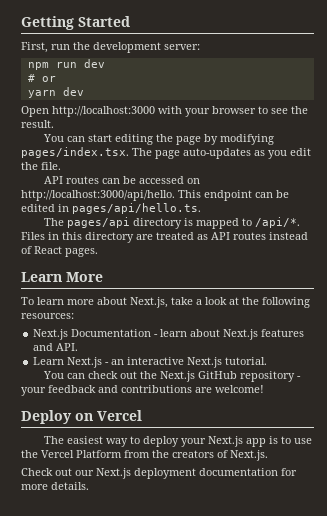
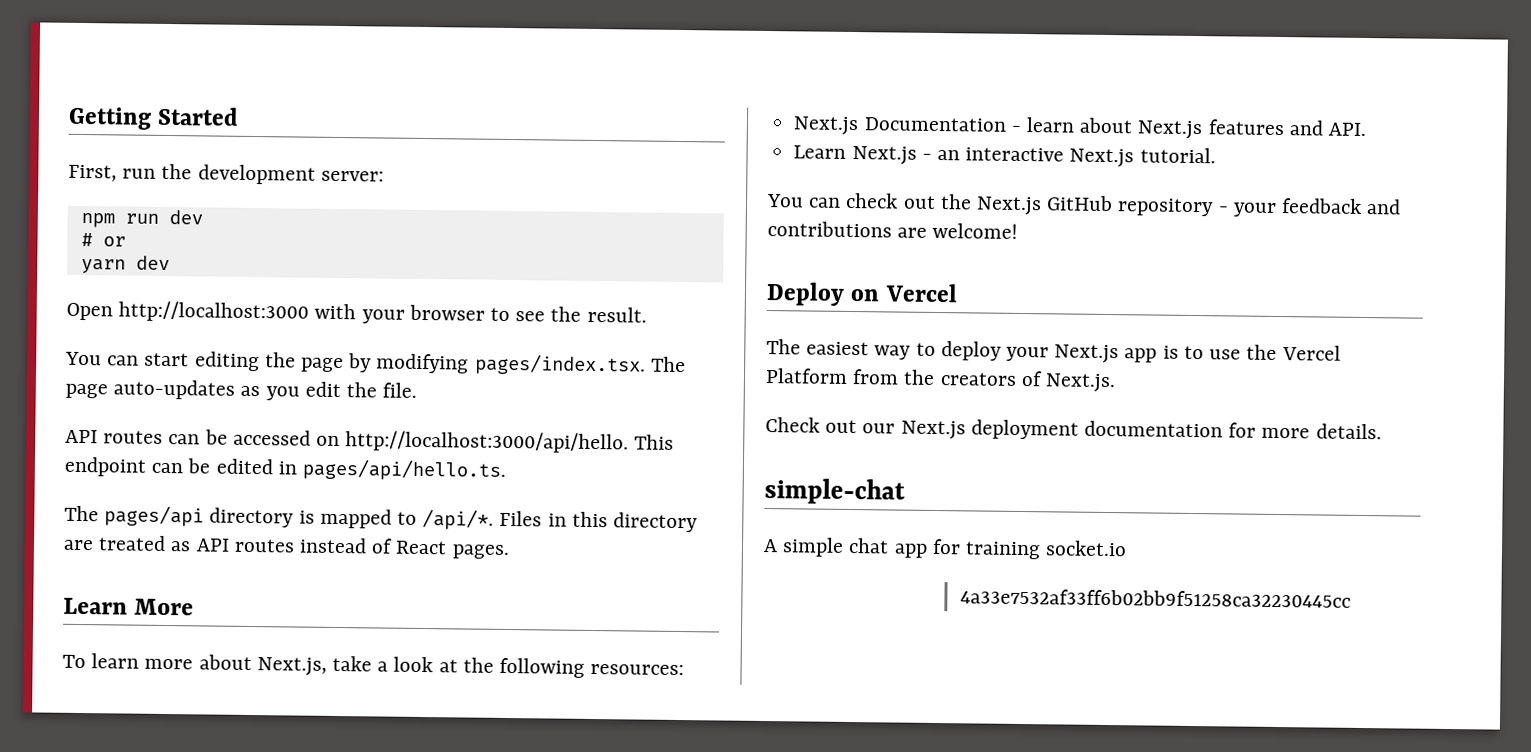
(89, 486) none -> [764,477,905,505] [763,537,1128,560] [959,588,1351,608] // simple-chat // A simple chat app for training socket.io // 4a33e7532af33ff6b02bb9f51258ca32230445cc

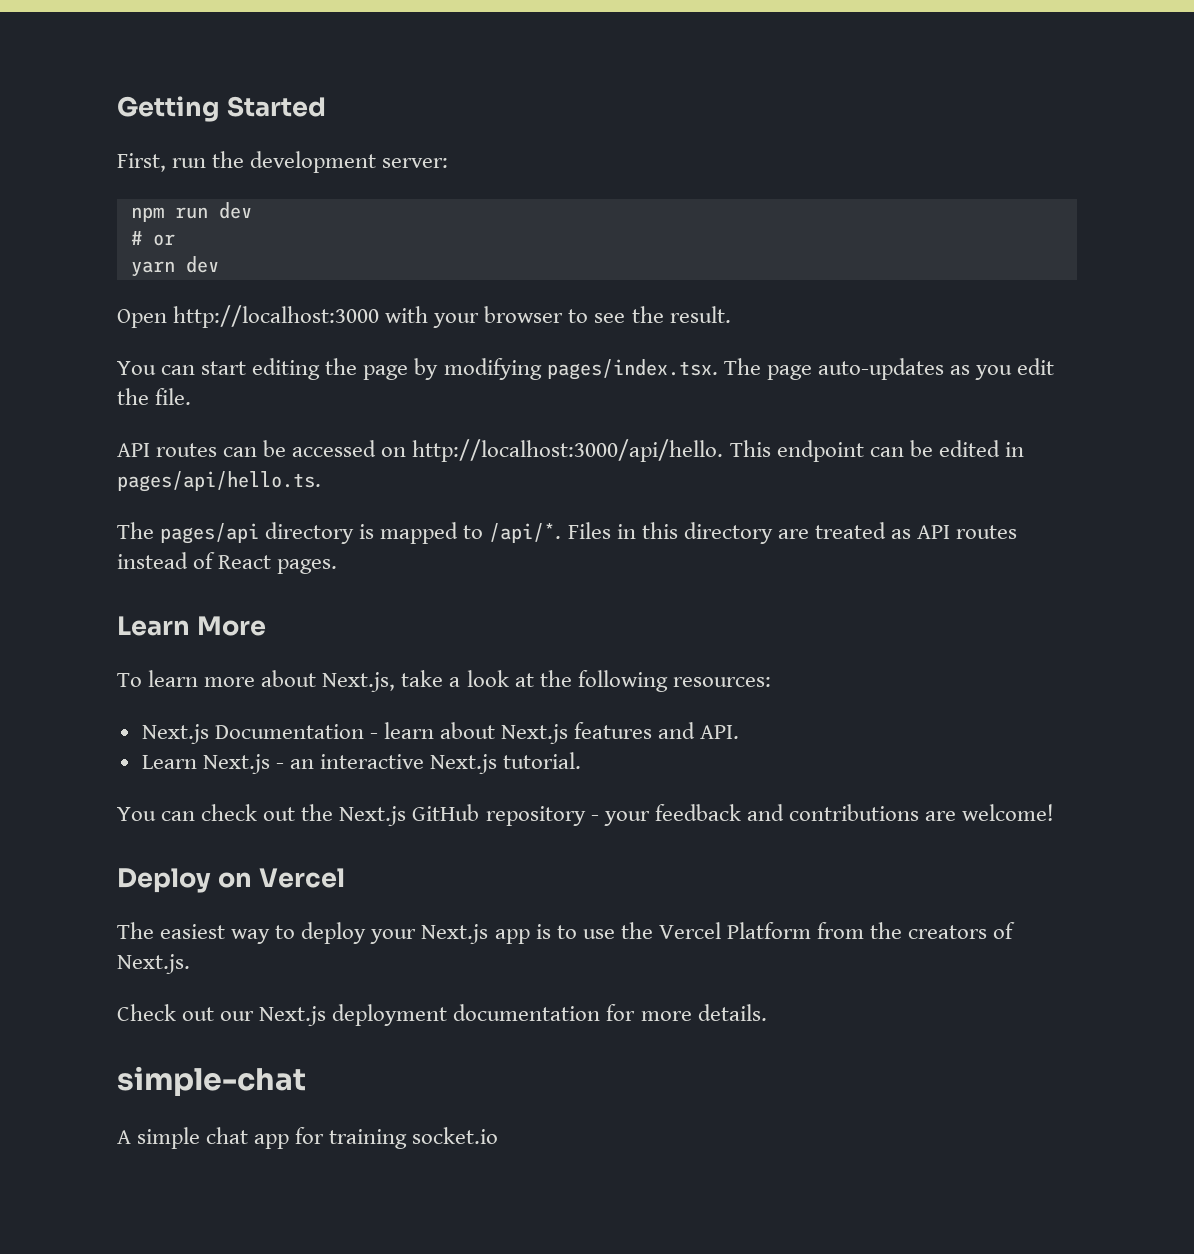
[959,588,1351,608] // 4a33e7532af33ff6b02bb9f51258ca32230445cc -> (499, 1135) none

